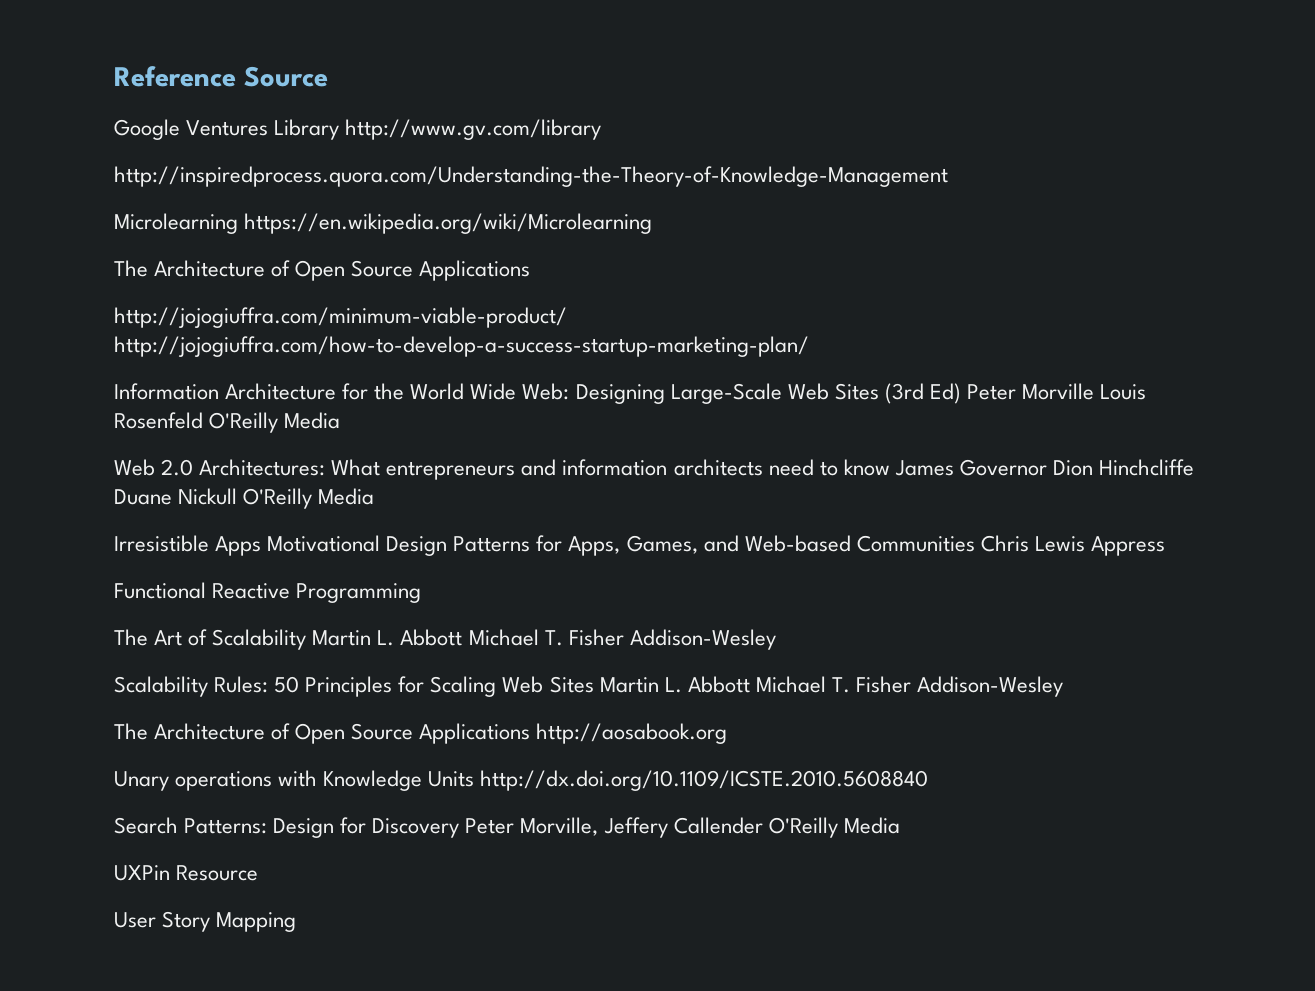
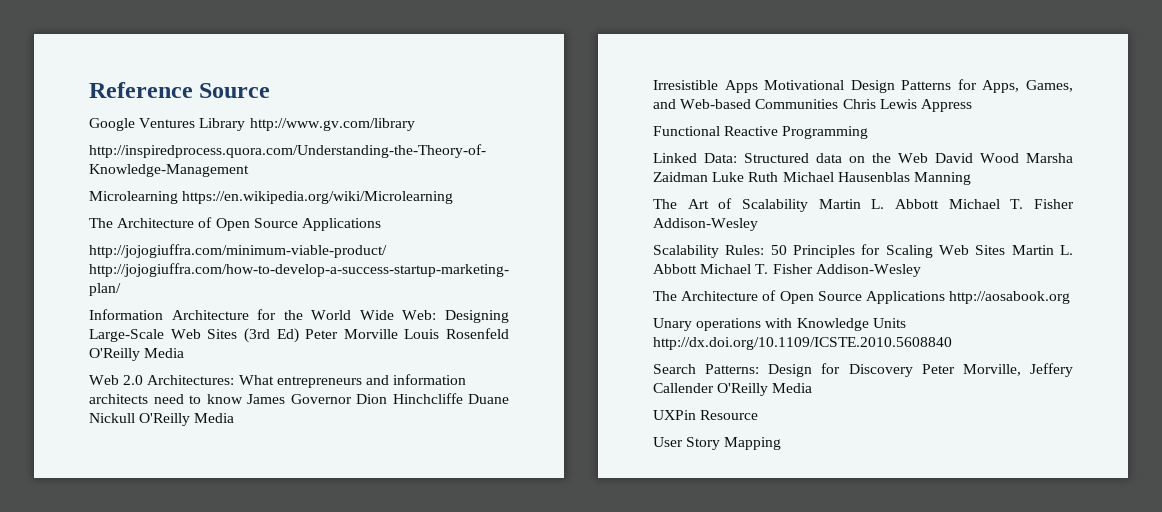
(422, 593) none -> [653,153,1073,163] [653,172,971,185] // Linked Data: Structured data on the Web David Wood Marsha Zaidman Luke Ruth Michael Hausenblas Manning

